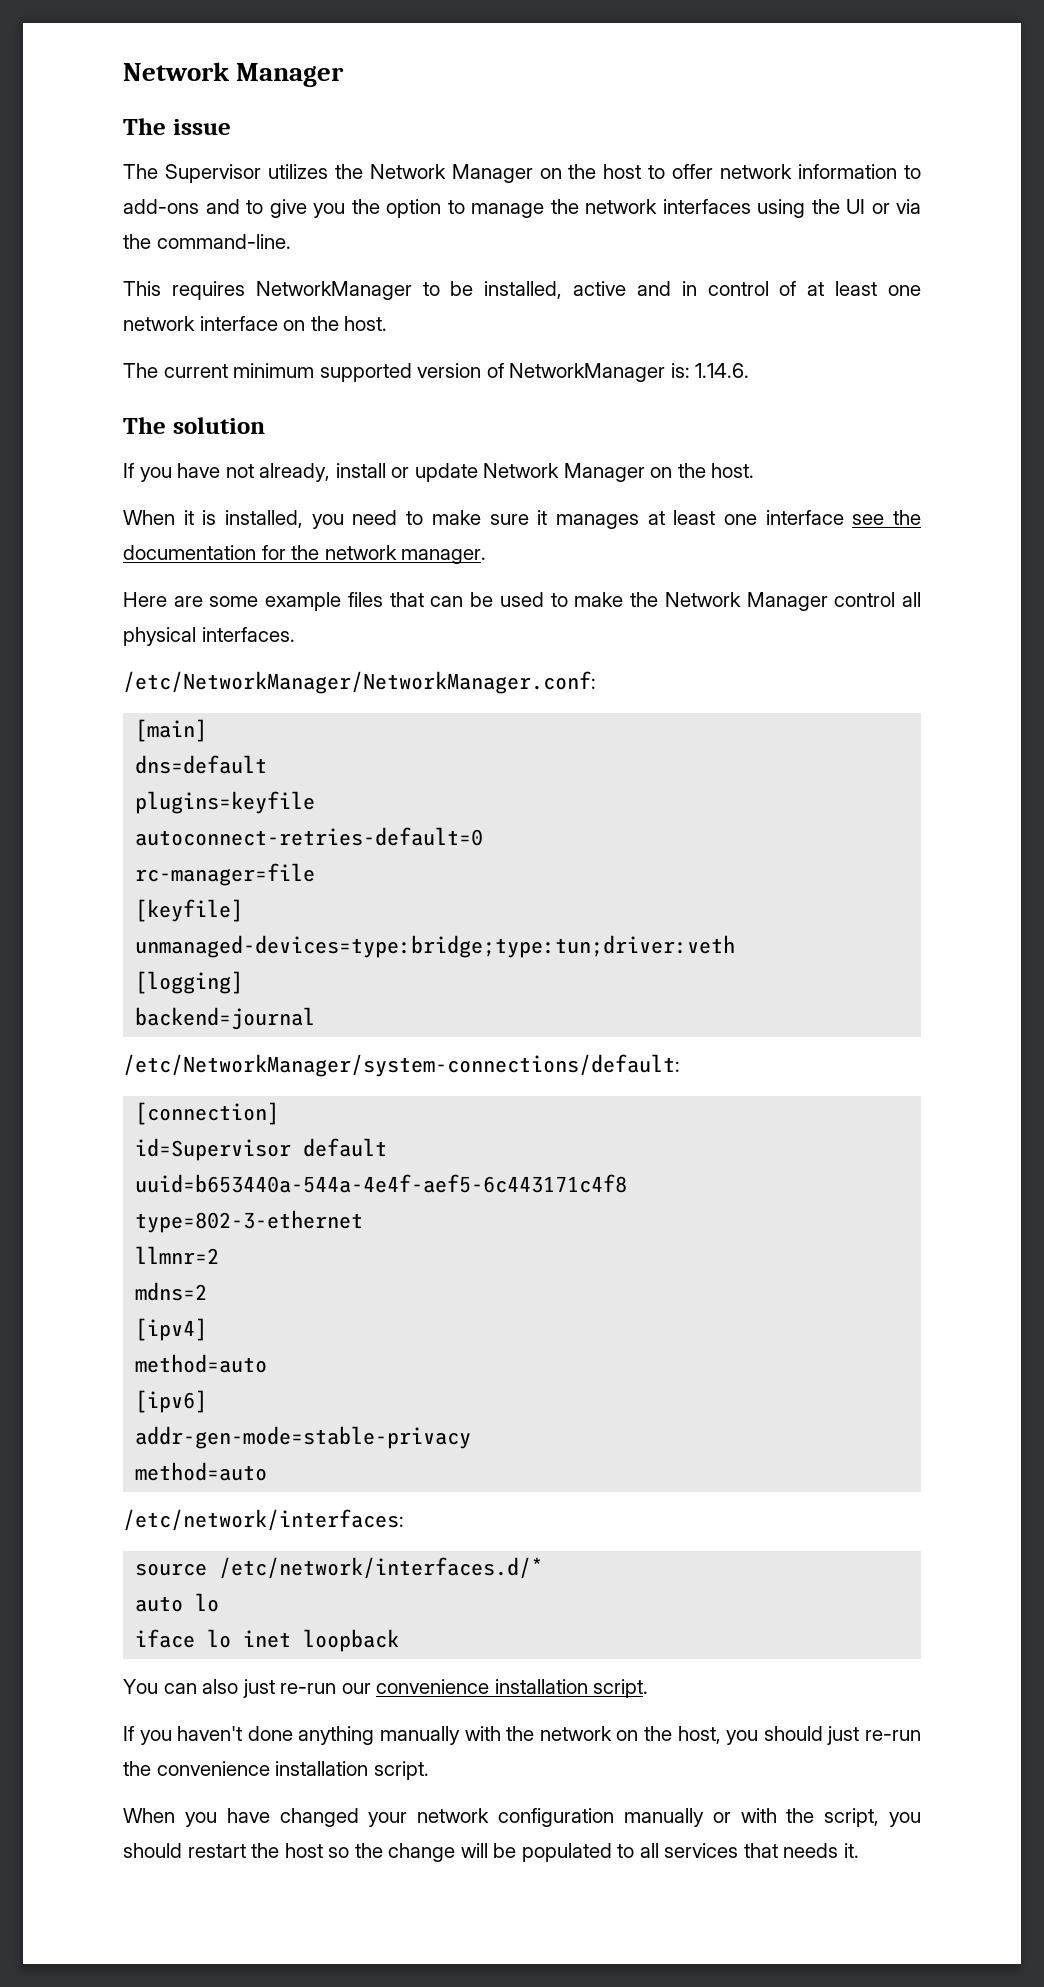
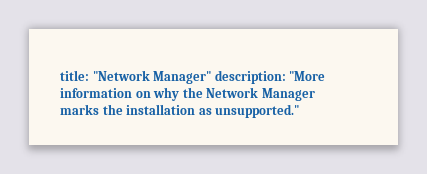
[123,62,345,87] [123,118,231,135] [123,164,921,183] [123,199,921,218] [123,234,291,249] [123,281,921,300] [123,316,388,331] [123,363,750,382] [123,417,265,434] [123,463,755,482] [123,510,921,529] [123,545,487,564] [123,592,922,611] [123,627,295,646] [123,671,596,694] [135,719,208,742] [135,755,268,774] [135,791,316,814] [135,827,484,846] [135,863,316,886] [135,899,244,922] [135,935,736,958] [135,971,244,994] [135,1007,316,1030] [123,1054,680,1077] [135,1102,280,1125] [135,1138,388,1161] [135,1174,628,1193] [135,1210,364,1233] [135,1246,220,1264] [135,1282,208,1301] [135,1318,208,1341] [135,1354,268,1373] [135,1390,208,1413] [135,1426,472,1449] [135,1462,268,1481] [123,1509,404,1531] [135,1557,544,1579] [135,1593,220,1612] [135,1629,400,1652] [123,1679,649,1698] [123,1726,922,1745] [123,1761,429,1780] [123,1808,922,1827] [123,1843,860,1862] Network Manager // The issue // The Supervisor utilizes the Network Manager on the host to offer network information to add-ons and to give you the option to manage the network interfaces using the UI or via the command-line. // This requires NetworkManager to be installed, active and in control of at least one network interface on the host. // The current minimum supported version of NetworkManager is: 1.14.6. // The solution // If you have not already, install or update Network Manager on the host. // When it is installed, you need to make sure it manages at least one interface see the documentation for the network manager. // Here are some example files that can be used to make the Network Manager control all physical interfaces. // /etc/NetworkManager/NetworkManager.conf: // [main] // dns=default // plugins=keyfile // autoconnect-retries-default=0 // rc-manager=file // [keyfile] // unmanaged-devices=type:bridge;type:tun;driver:veth // [logging] // backend=journal // /etc/NetworkManager/system-connections/default: // [connection] // id=Supervisor default // uuid=b653440a-544a-4e4f-aef5-6c443171c4f8 // type=802-3-ethernet // llmnr=2 // mdns=2 // [ipv4] // method=auto // [ipv6] // addr-gen-mode=stable-privacy // method=auto // /etc/network/interfaces: // source /etc/network/interfaces.d/* // auto lo // iface lo inet loopback // You can also just re-run our convenience installation script. // If you haven't done anything manually with the network on the host, you should just re-run the convenience installation script. // When you have changed your network configuration manually or with the script, you should restart the host so the change will be populated to all services that needs it. -> [60,70,326,84] [60,87,315,101] [60,104,300,118] title: "Network Manager" description: "More information on why the Network Manager marks the installation as unsupported."

